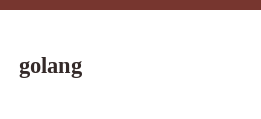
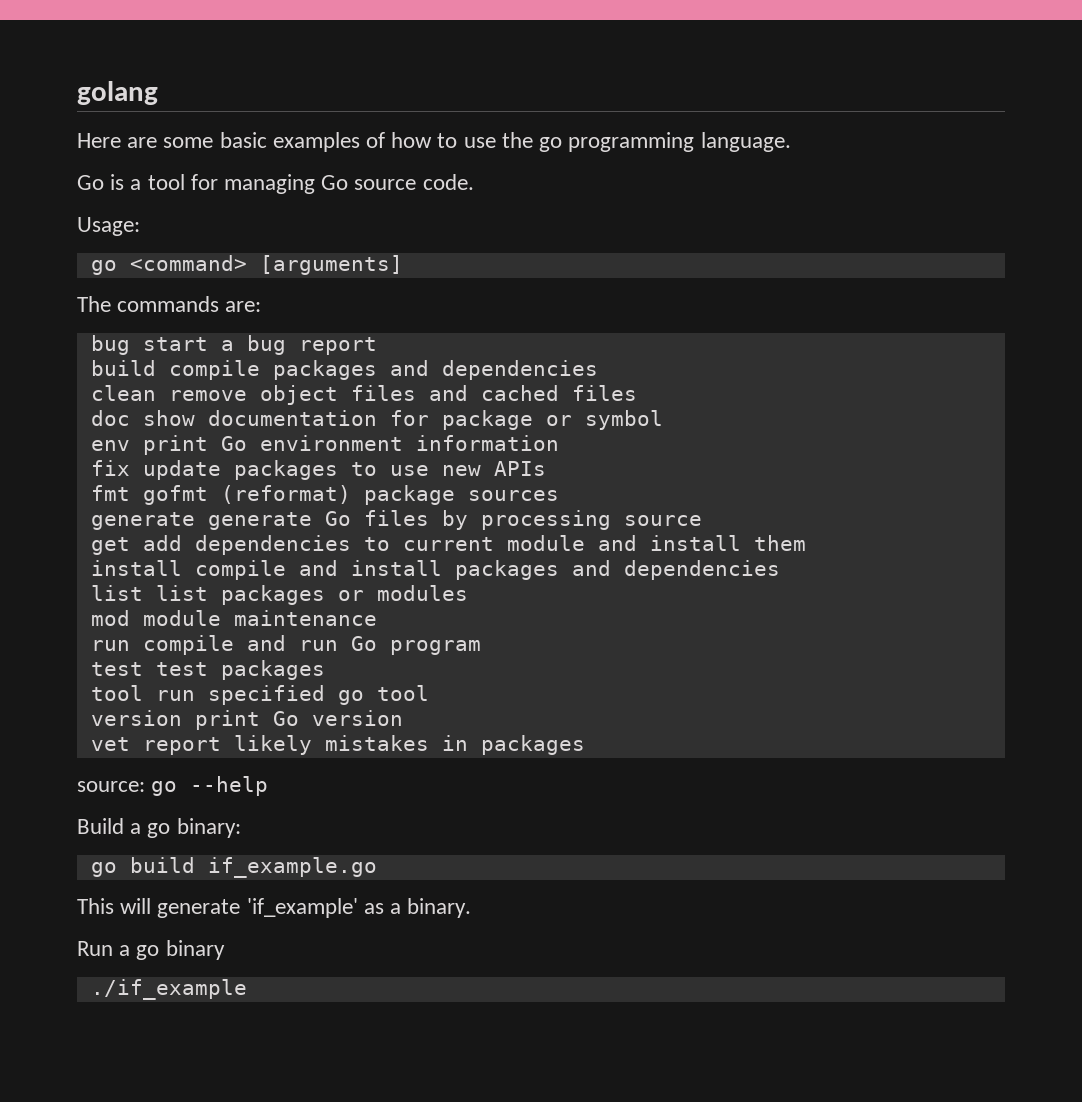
(83, 67) none -> [77,132,791,152] [77,174,474,194] [77,217,140,236] [90,255,403,275] [77,296,262,312] [90,335,377,355] [90,360,598,380] [90,385,637,405] [90,410,663,430] [90,435,559,455] [90,460,546,480] [90,485,559,505] [90,510,702,530] [90,535,806,555] [90,560,780,580] [90,585,468,605] [90,610,377,626] [90,635,481,655] [90,660,325,680] [90,685,429,705] [90,710,403,730] [90,735,585,755] [77,776,269,796] [77,818,241,838] [90,857,377,878] [77,898,472,918] [77,940,225,960] [90,979,247,1000] // Here are some basic examples of how to use the go programming language. // Go is a tool for managing Go source code. // Usage: // go <command> [arguments] // The commands are: // bug start a bug report // build compile packages and dependencies // clean remove object files and cached files // doc show documentation for package or symbol // env print Go environment information // fix update packages to use new APIs // fmt gofmt (reformat) package sources // generate generate Go files by processing source // get add dependencies to current module and install them // install compile and install packages and dependencies // list list packages or modules // mod module maintenance // run compile and run Go program // test test packages // tool run specified go tool // version print Go version // vet report likely mistakes in packages // source: go --help // Build a go binary: // go build if_example.go // This will generate 'if_example' as a binary. // Run a go binary // ./if_example

